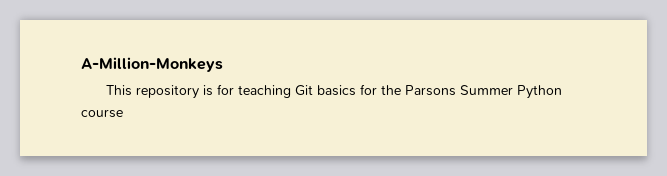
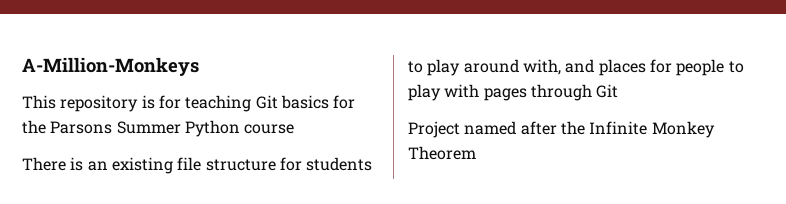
(123, 113) none -> [22,157,373,174] [408,59,744,76] [408,84,619,101] [408,121,715,138] [408,146,476,160] // There is an existing file structure for students to play around with, and places for people to play with pages through Git // Project named after the Infinite Monkey Theorem

